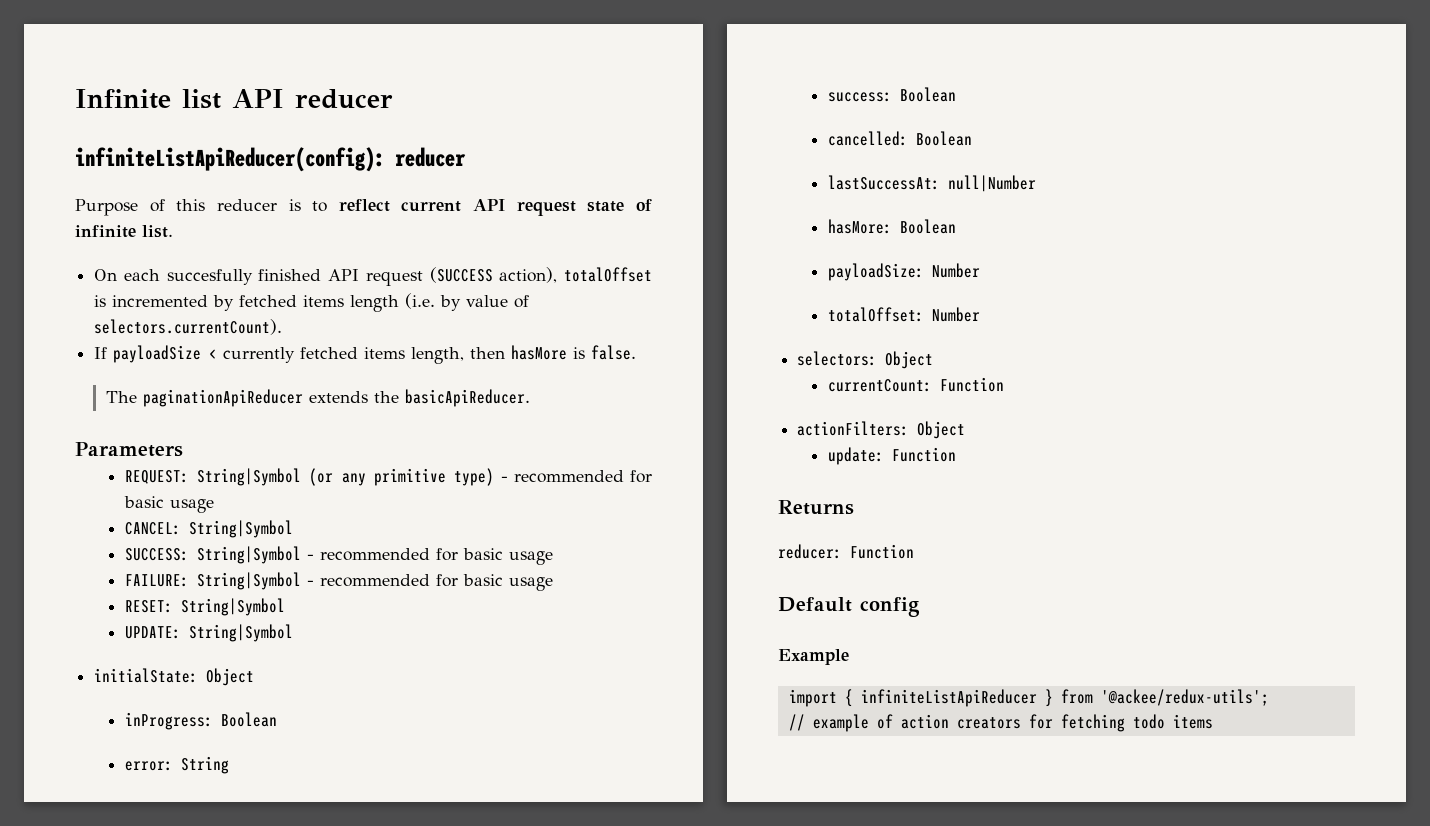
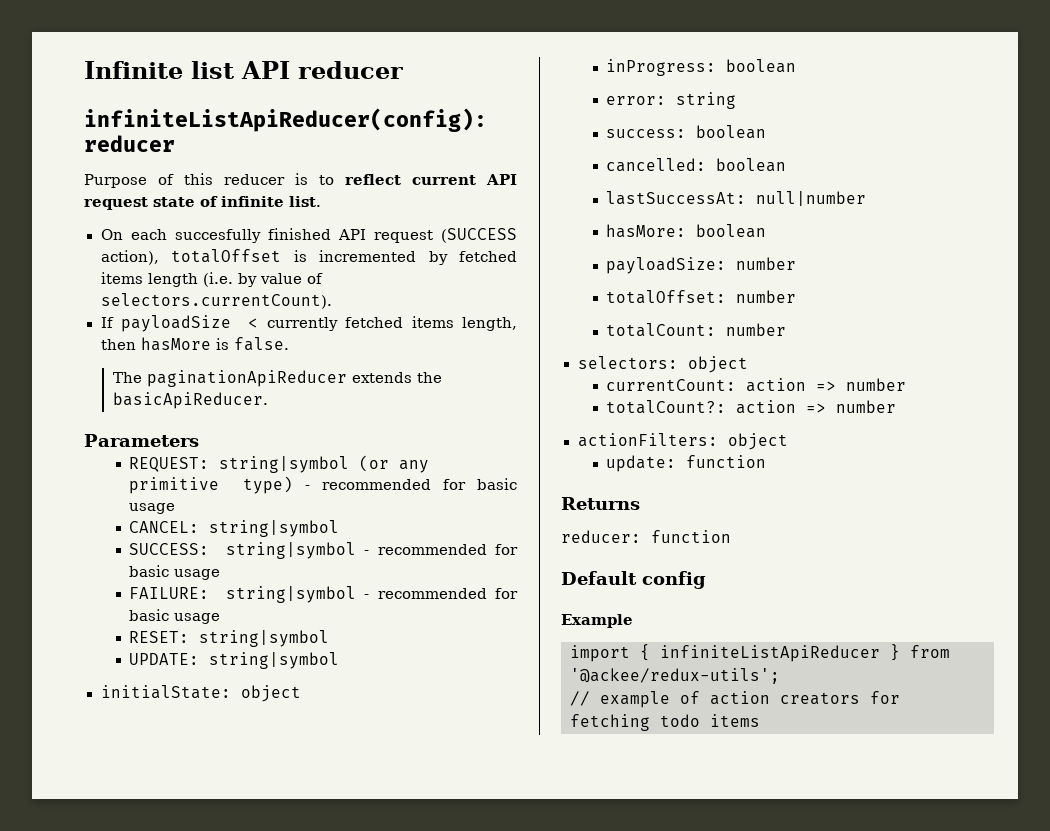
[197,468,302,486] String|Symbol -> [219,456,350,473] string|symbol
[188,520,293,538] String|Symbol -> [209,520,340,537] string|symbol
[196,546,301,564] String|Symbol -> [225,542,356,559] string|symbol
[196,572,301,590] String|Symbol -> [225,586,356,603] string|symbol
[180,598,285,616] String|Symbol -> [199,630,330,647] string|symbol
[188,624,293,642] String|Symbol -> [209,652,340,669] string|symbol
[206,668,255,686] Object -> [240,685,301,702] object
[220,712,277,727] Boolean -> [726,59,797,73] boolean
[180,756,229,774] String -> [676,92,737,109] string
[899,87,956,102] Boolean -> [696,125,767,139] boolean
[915,131,972,146] Boolean -> [716,158,787,172] boolean
[947,175,1036,192] null|Number -> [756,191,867,206] null|number
[899,219,956,234] Boolean -> [696,224,767,238] boolean
[931,263,980,278] Number -> [736,257,797,270] number
[931,307,980,322] Number -> [736,290,797,303] [606,323,787,337] number // totalCount: number
[885,351,934,369] Object -> [687,356,748,373] object
[939,377,1004,392] Function -> [746,378,907,392] [606,400,897,414] action => number // totalCount?: action => number
[917,421,966,439] Object -> [727,433,788,450] object
[891,447,956,462] Function -> [686,455,767,468] function
[850,544,914,559] Function -> [651,530,731,543] function

